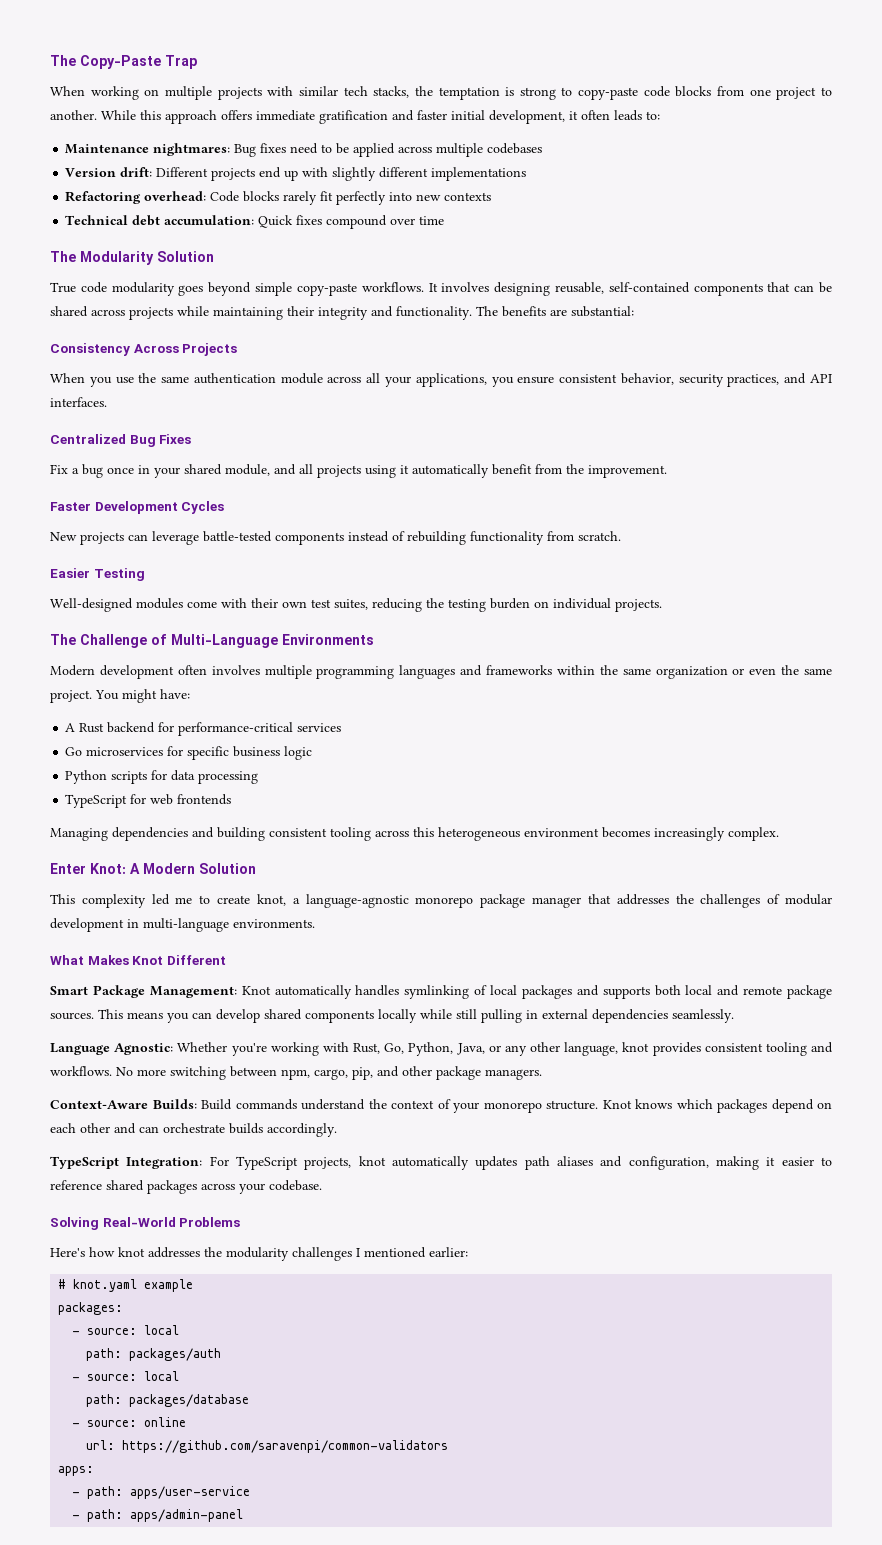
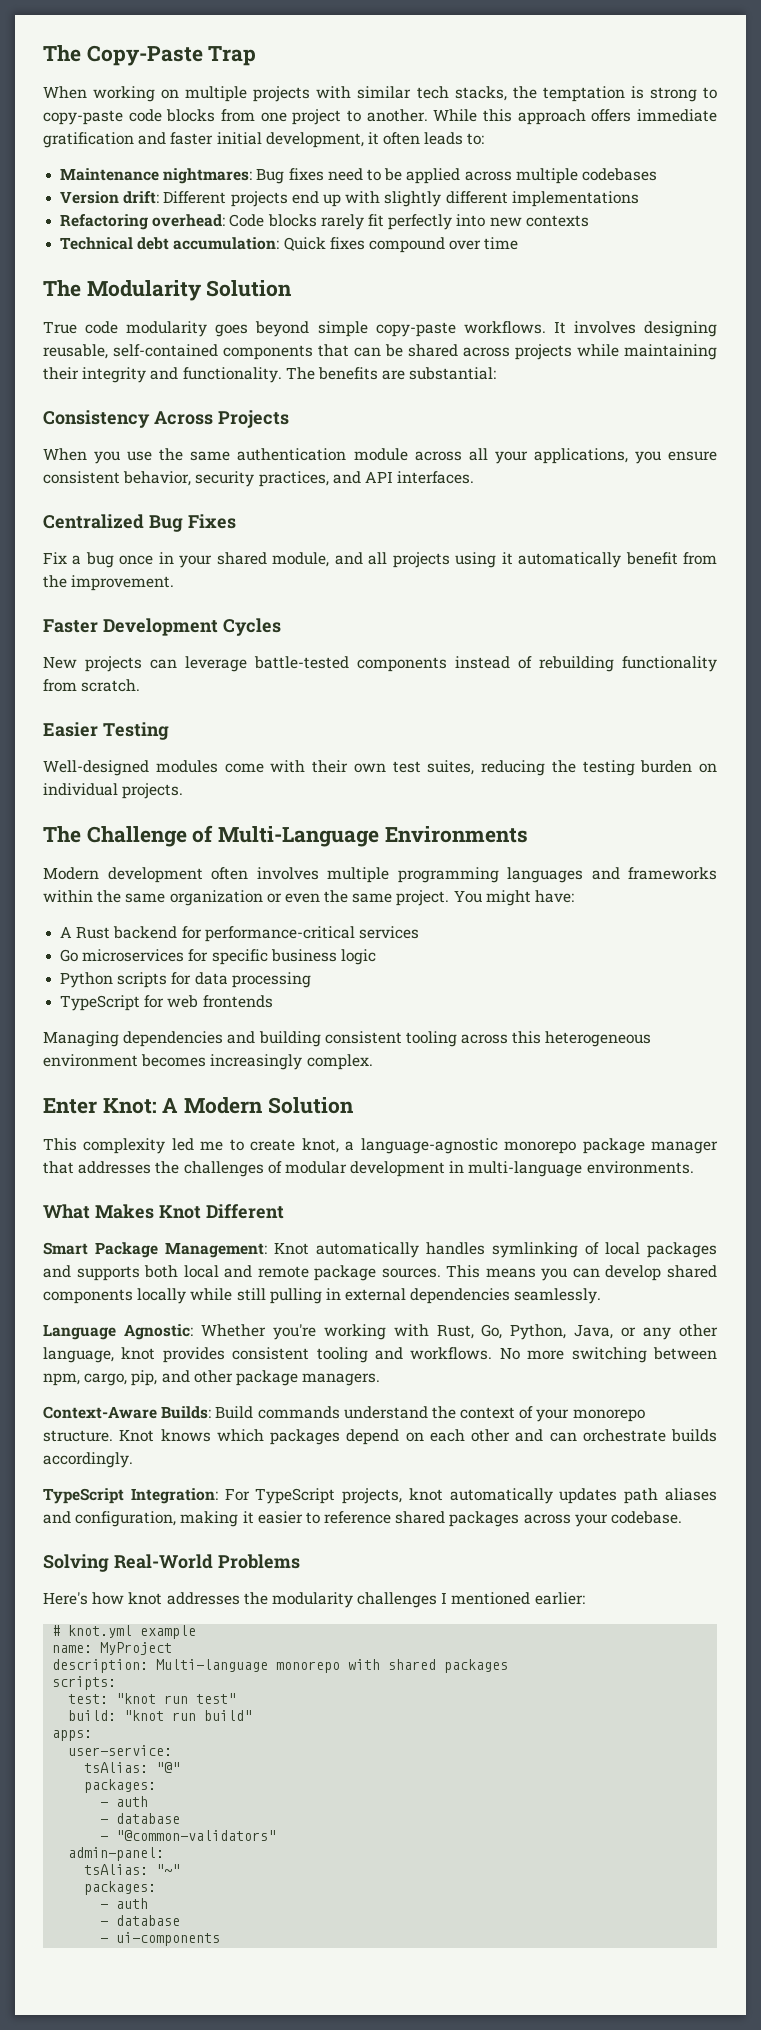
[73,1279,138,1292] knot.yaml -> [68,1625,133,1638] knot.yml
[58,1302,124,1315] [72,1325,180,1335] [86,1348,222,1361] [72,1371,180,1381] [86,1394,250,1407] [72,1417,187,1427] [86,1440,449,1453] [58,1466,95,1476] [72,1486,251,1499] [72,1509,244,1522] packages: // - source: local // path: packages/auth // - source: local // path: packages/database // - source: online // url: https://github.com/saravenpi/common-validators // apps: // - path: apps/user-service // - path: apps/admin-panel -> [52,1642,173,1655] [52,1659,509,1673] [52,1676,117,1690] [68,1693,237,1704] [68,1710,253,1721] [52,1730,93,1741] [68,1745,173,1756] [84,1762,181,1773] [84,1779,157,1793] [100,1796,149,1807] [100,1813,181,1824] [100,1830,277,1841] [68,1847,165,1861] [84,1864,181,1875] [84,1881,157,1895] [100,1898,149,1909] [100,1915,181,1926] [100,1932,221,1946] name: MyProject // description: Multi-language monorepo with shared packages // scripts: // test: "knot run test" // build: "knot run build" // apps: // user-service: // tsAlias: "@" // packages: // - auth // - database // - "@common-validators" // admin-panel: // tsAlias: "~" // packages: // - auth // - database // - ui-components

